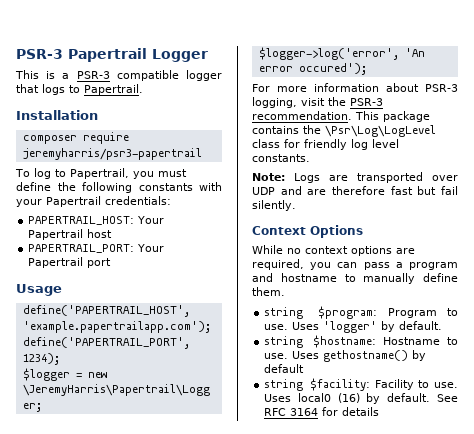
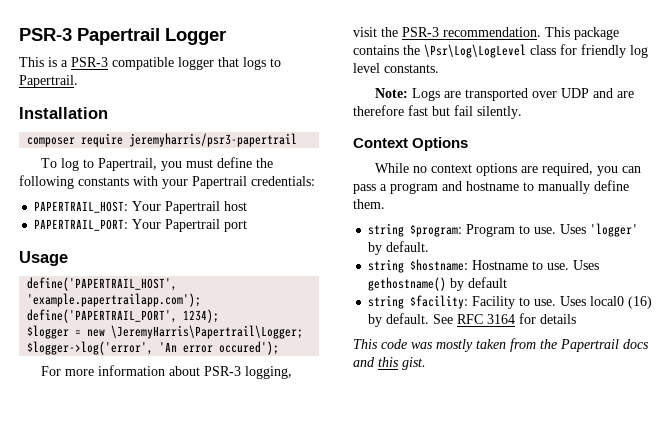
(380, 411) none -> [353,338,649,352] [353,357,426,370] // This code was mostly taken from the Papertrail docs and this gist.

